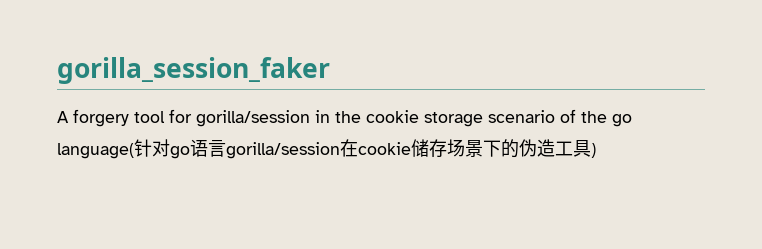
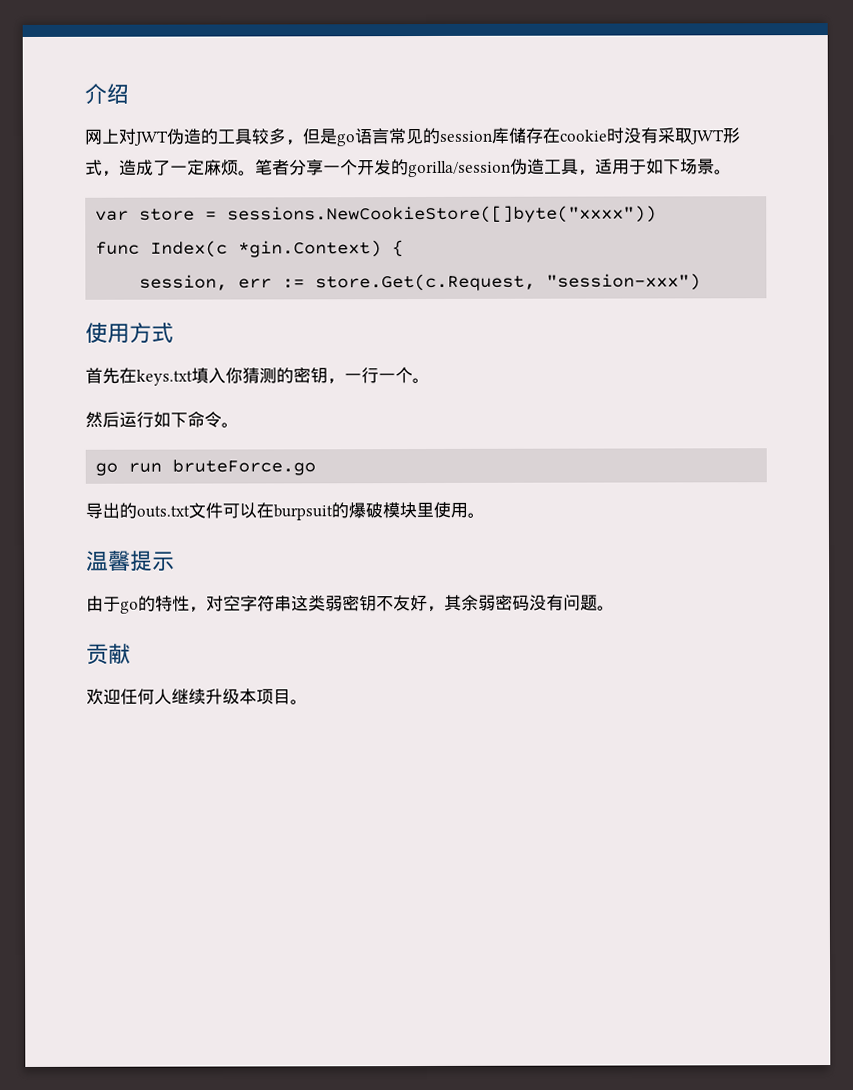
[57,57,330,84] [57,109,632,127] [57,139,596,159] gorilla_session_faker // A forgery tool for gorilla/session in the cookie storage scenario of the go language(针对go语言gorilla/session在cookie储存场景下的伪造工具) -> [84,83,129,105] [84,127,741,147] [85,158,732,178] [95,205,658,224] [95,240,405,258] [139,273,702,292] [85,322,174,343] [85,367,430,386] [85,411,239,428] [95,459,317,476] [85,501,485,521] [86,550,175,571] [86,594,615,614] [86,643,131,665] [86,688,308,705] 介绍 // 网上对JWT伪造的工具较多，但是go语言常见的session库储存在cookie时没有采取JWT形式，造成了一定麻烦。笔者分享一个开发的gorilla/session伪造工具，适用于如下场景。 // var store = sessions.NewCookieStore([]byte("xxxx")) // func Index(c *gin.Context) { // session, err := store.Get(c.Request, "session-xxx") // 使用方式 // 首先在keys.txt填入你猜测的密钥，一行一个。 // 然后运行如下命令。 // go run bruteForce.go // 导出的outs.txt文件可以在burpsuit的爆破模块里使用。 // 温馨提示 // 由于go的特性，对空字符串这类弱密钥不友好，其余弱密码没有问题。 // 贡献 // 欢迎任何人继续升级本项目。

